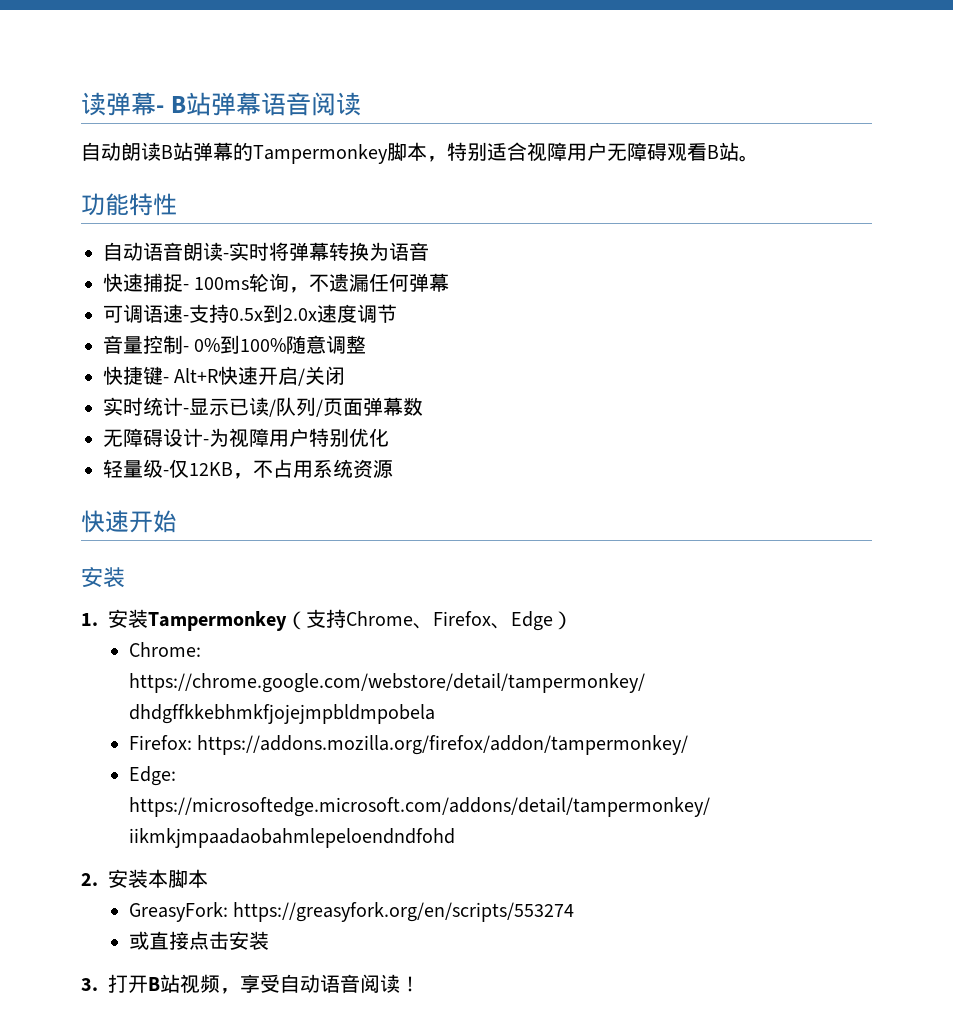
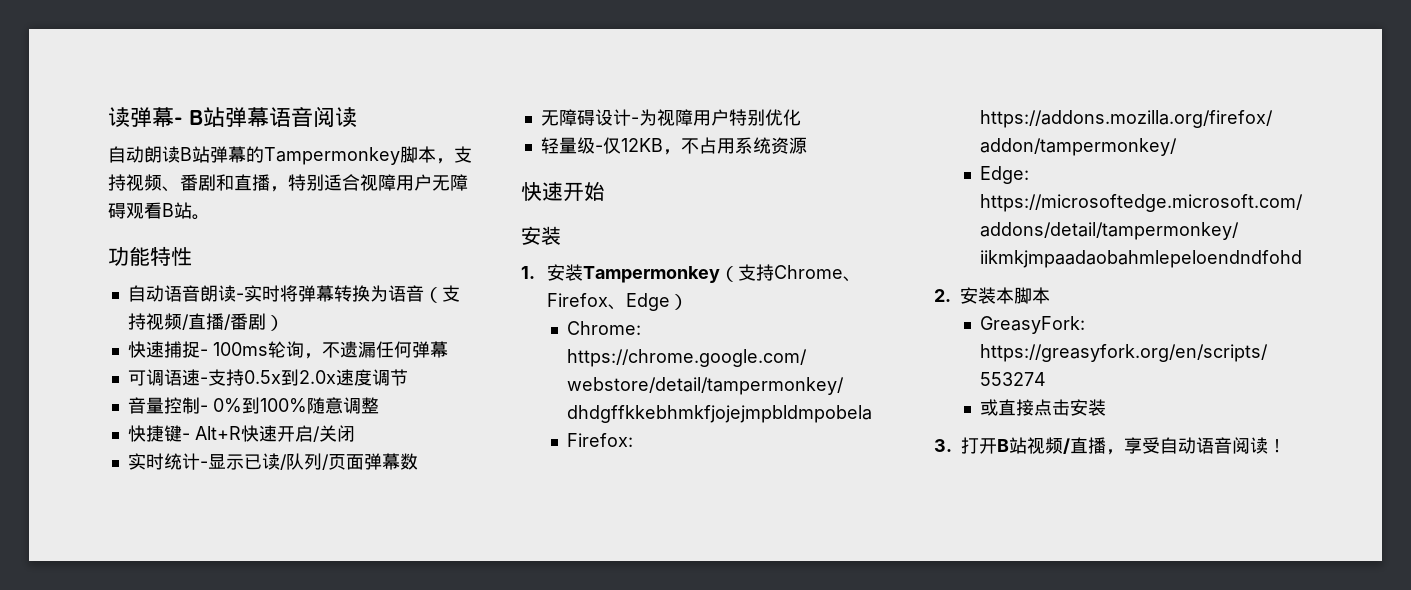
(447, 159) none -> [454,146,472,163] [108,174,288,192] 支持视频、番剧和直播，
(429, 251) none -> [423,285,460,303] [127,313,284,331] （支持视频/直播/番剧）
(220, 983) none -> [1063,437,1106,454] /直播

